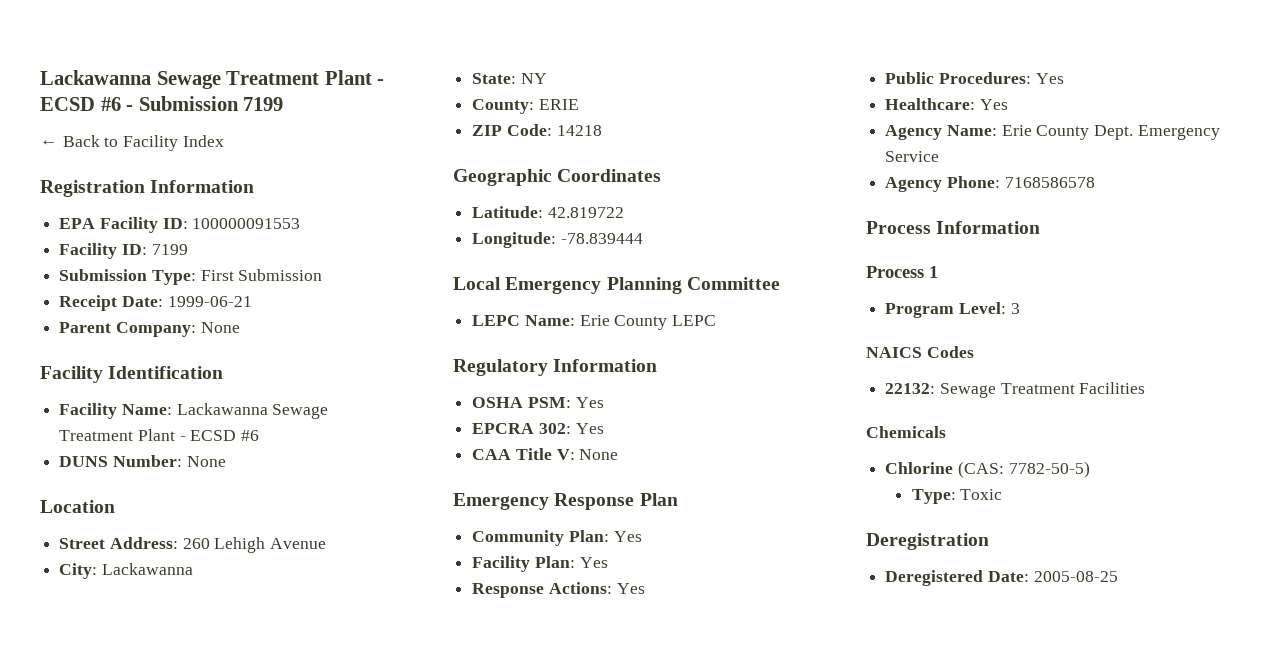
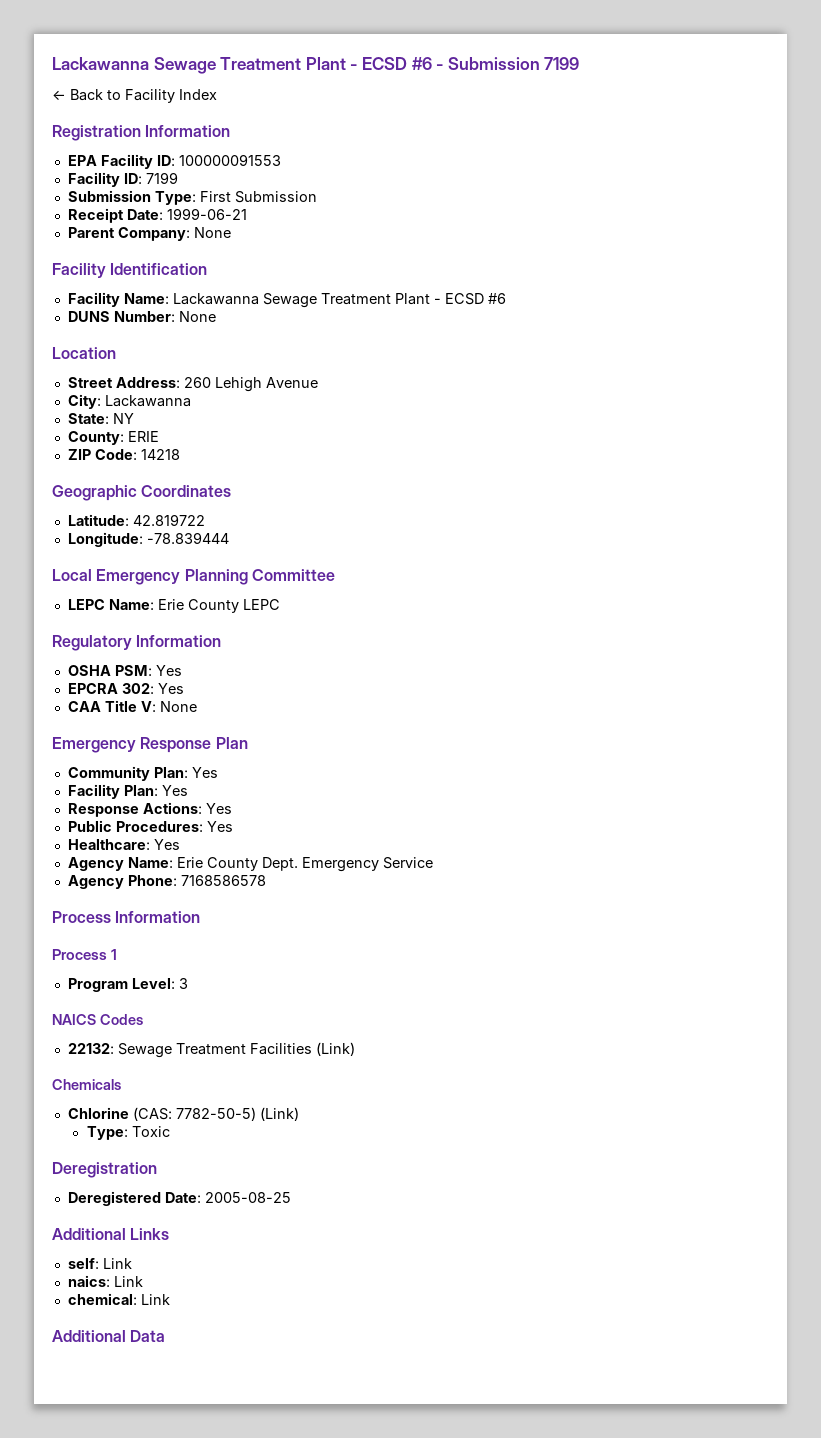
(1146, 388) none -> [315,1042,355,1056] (Link)
(1090, 469) none -> [259,1107,299,1121] (Link)
(1118, 576) none -> [52,1228,170,1240] [67,1258,132,1269] [67,1275,143,1287] [67,1293,170,1305] [52,1330,166,1342] // Additional Links // self: Link // naics: Link // chemical: Link // Additional Data

